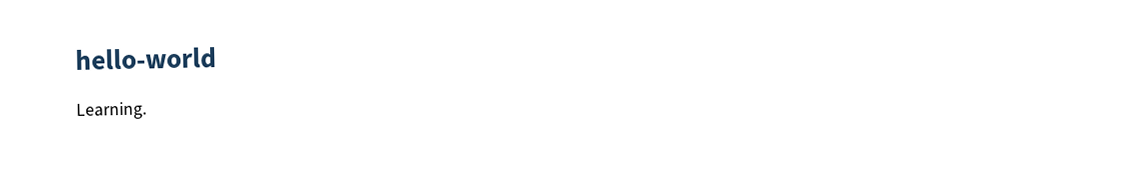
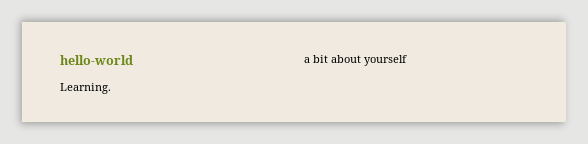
(147, 110) none -> [304,55,407,66] // a bit about yourself

